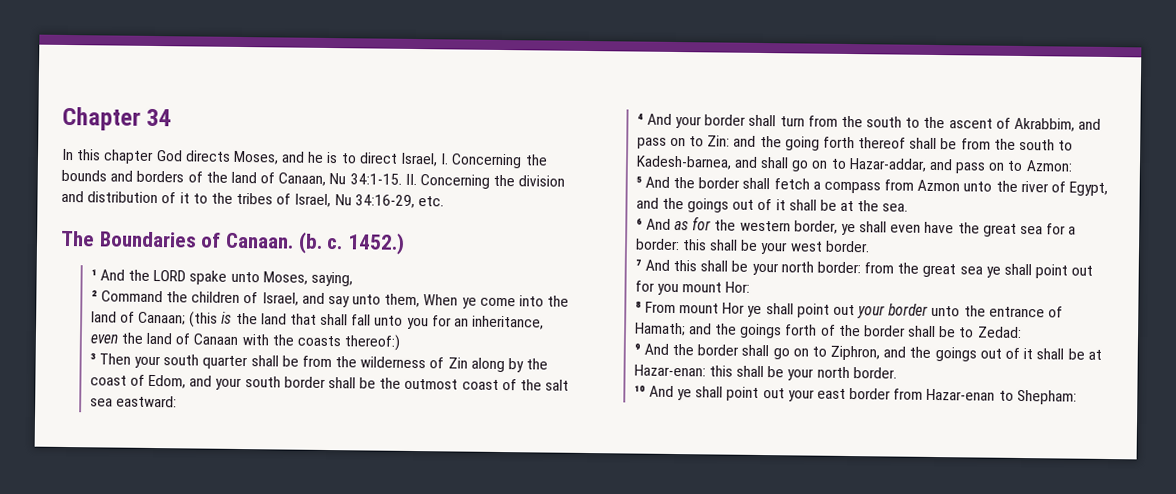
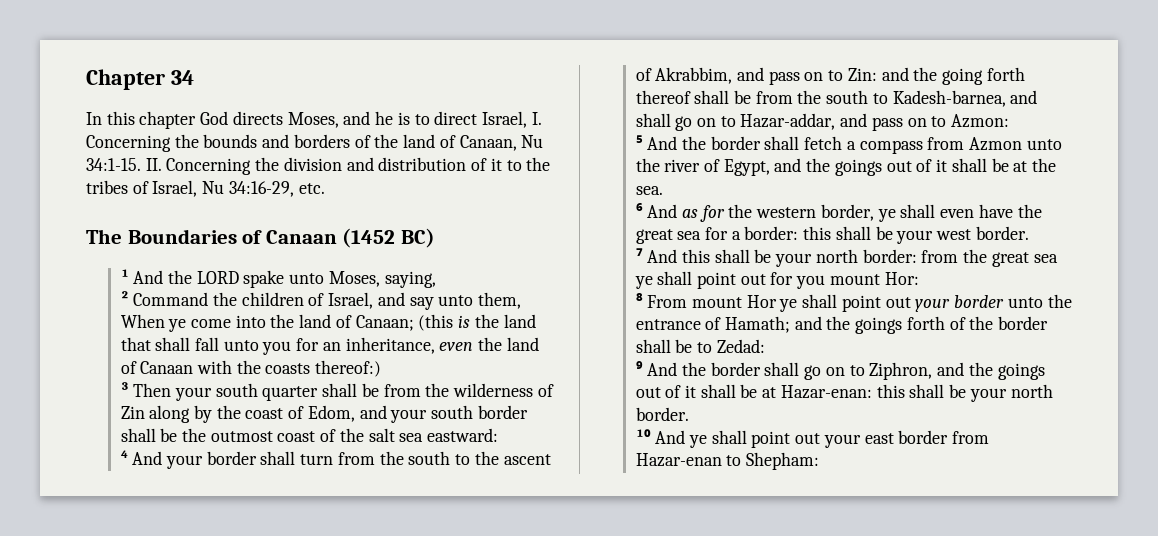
[225,231,406,255] Canaan. (b. c. 1452.) -> [265,228,435,248] Canaan (1452 BC)

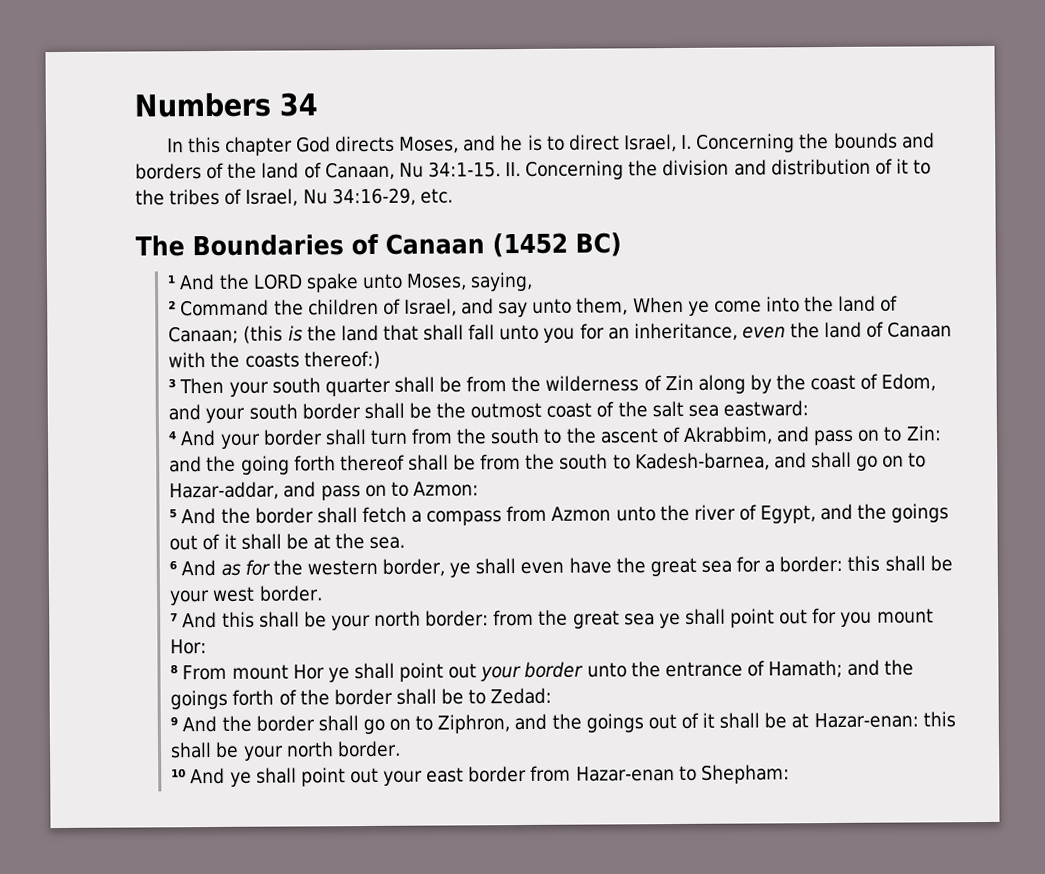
[86,69,165,90] Chapter -> [134,92,271,118] Numbers

